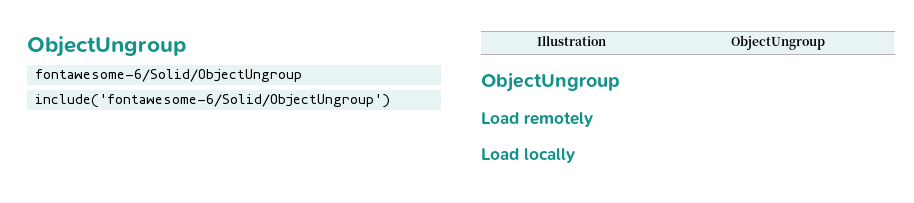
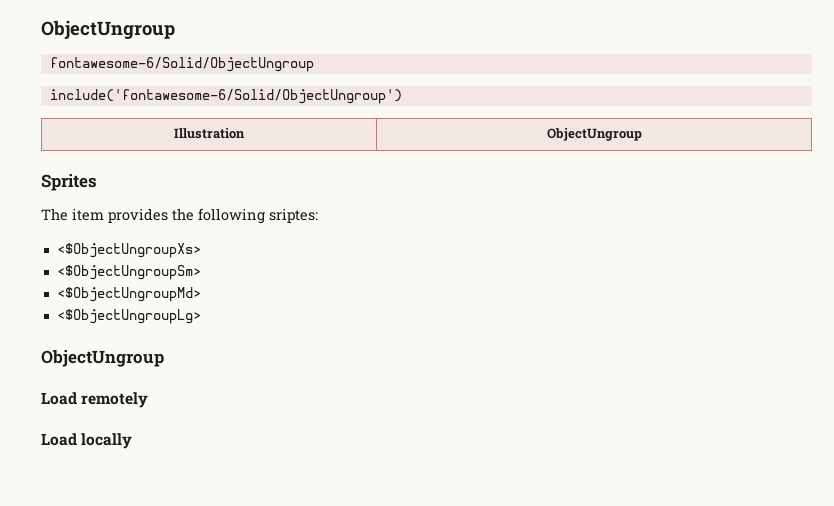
(825, 42) none -> [41,174,97,191] [41,208,318,224] [56,243,201,258] [56,265,201,280] [56,287,201,302] [56,309,201,324] // Sprites // The item provides the following sriptes: // <$ObjectUngroupXs> // <$ObjectUngroupSm> // <$ObjectUngroupMd> // <$ObjectUngroupLg>

